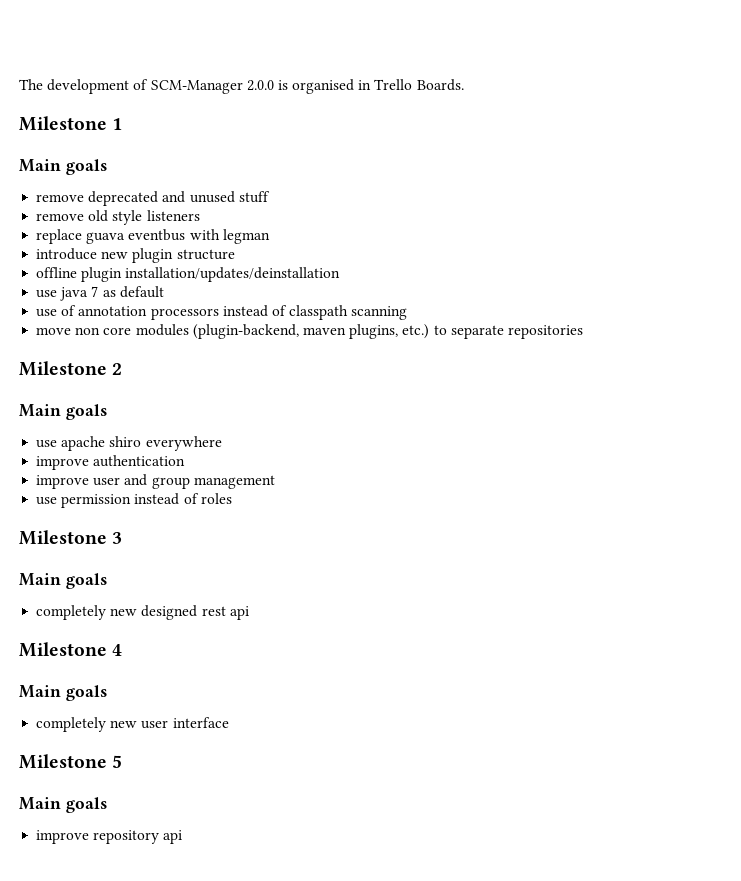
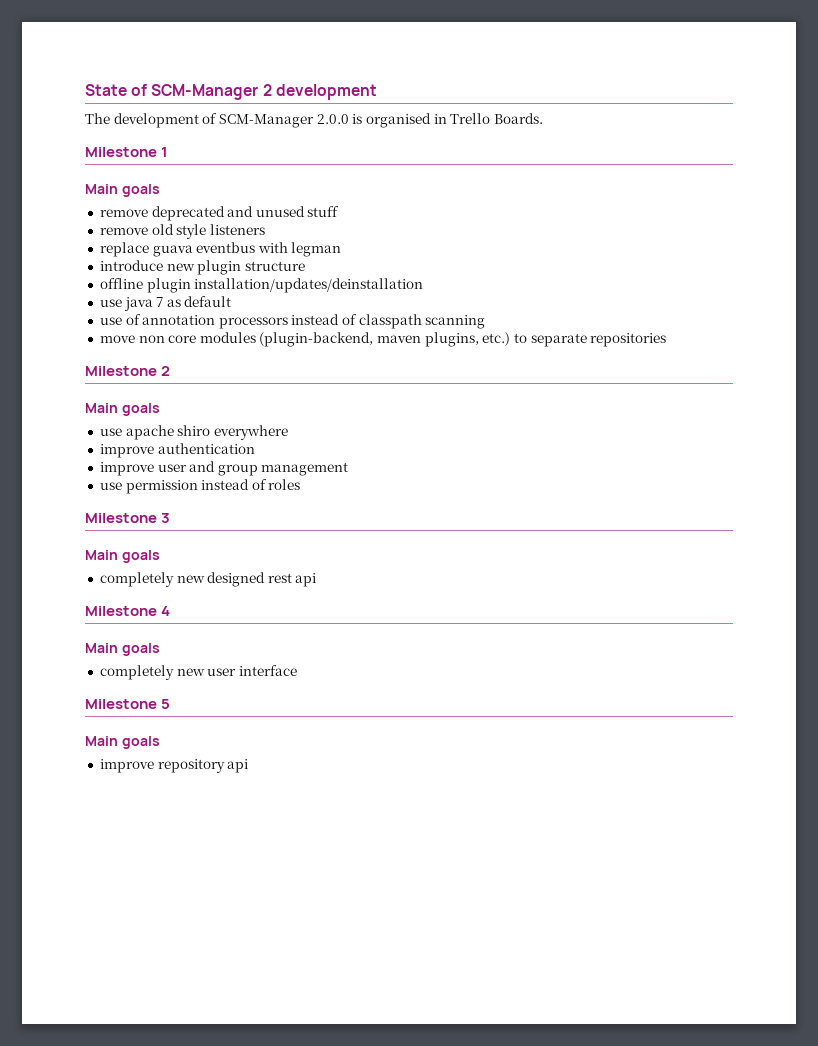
(19, 84) none -> [85,84,377,100] State of SCM-Manager 2 development //

